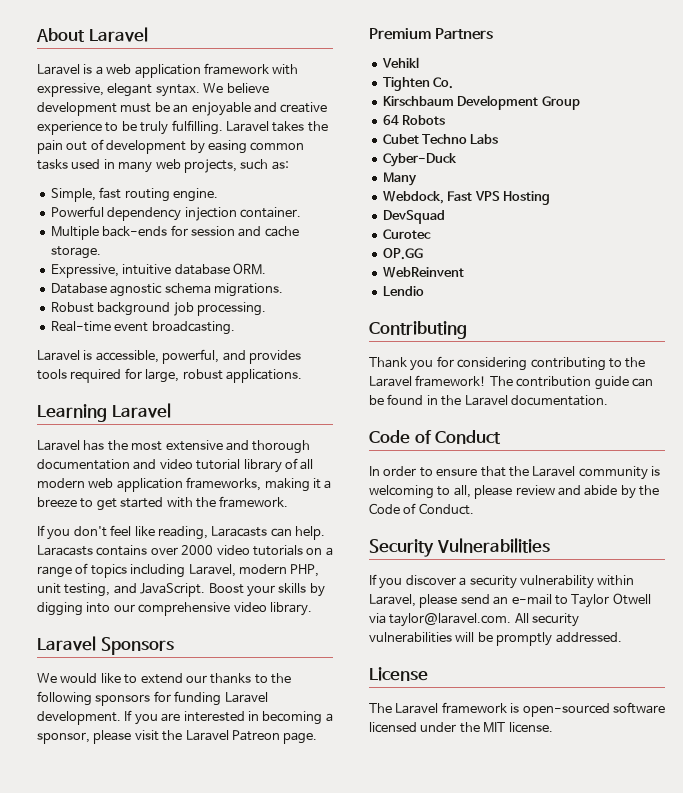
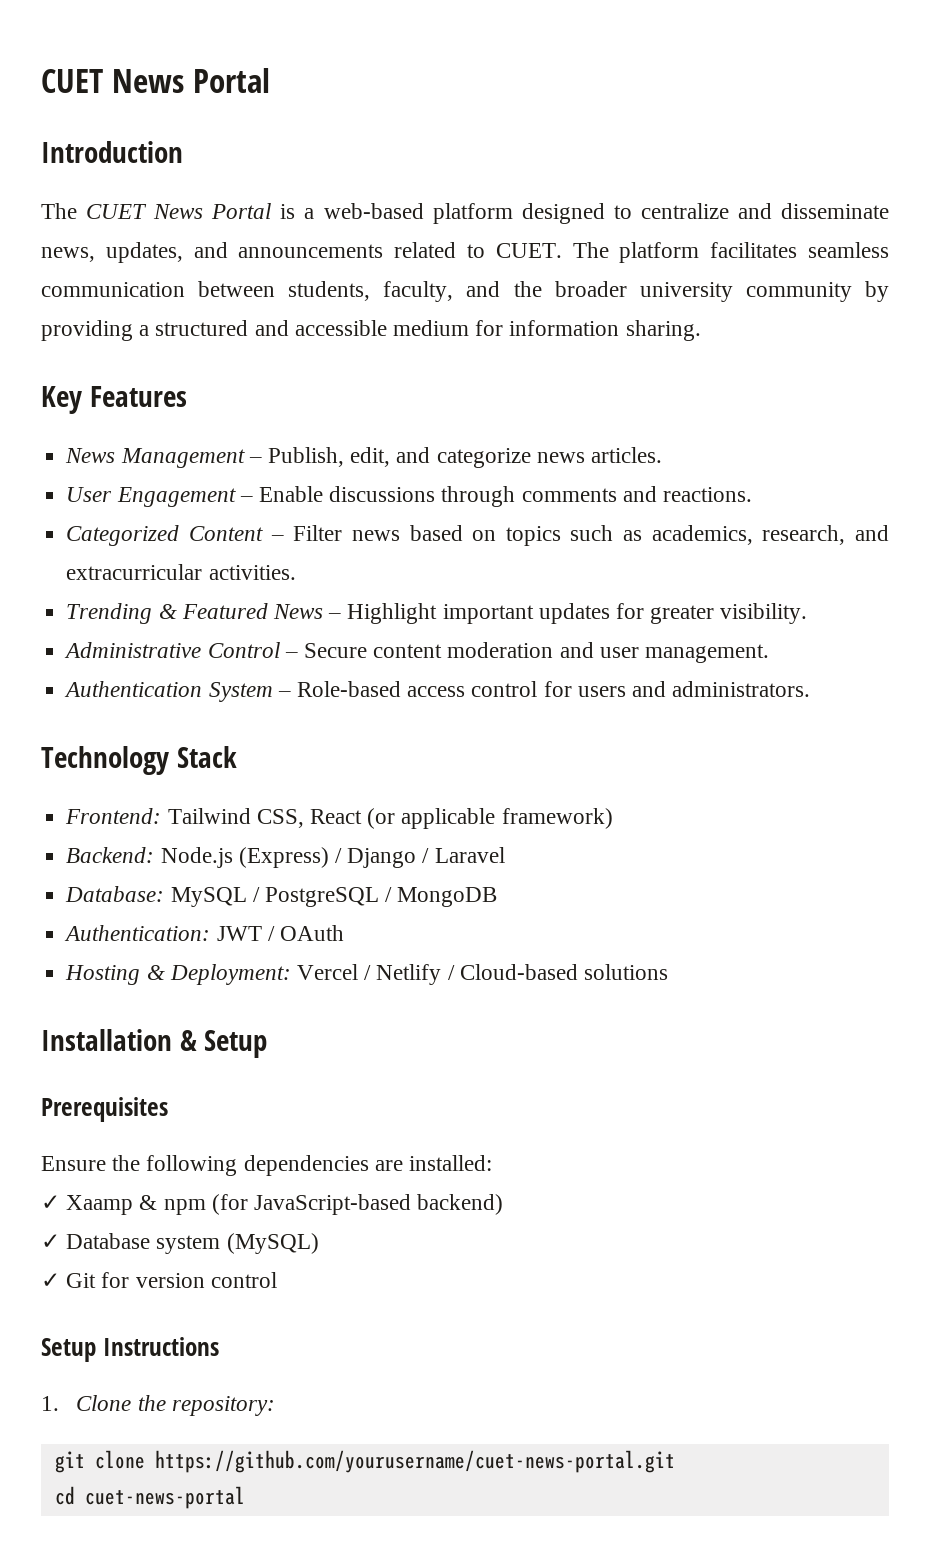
[36,27,148,42] [37,63,299,78] [37,83,269,97] [37,102,328,116] [37,120,328,135] [37,139,305,154] [37,159,289,173] [50,187,218,202] [50,206,301,221] [50,225,299,240] [50,246,101,259] [50,263,266,278] [50,283,283,297] [50,302,266,316] [50,321,235,335] [37,349,301,364] [37,368,302,383] [37,403,171,422] [37,440,311,454] [37,458,314,473] [37,477,332,492] [37,496,289,511] [37,525,325,540] [37,545,333,556] [37,563,320,578] [37,583,325,597] [37,602,312,616] [37,636,174,655] [37,673,291,684] [37,691,268,706] [37,710,333,725] [37,730,318,744] [369,28,493,40] [381,57,419,68] [382,77,454,91] [382,95,580,110] [382,115,446,125] [382,134,499,144] [382,153,457,167] [382,172,417,186] [382,191,550,205] [382,210,445,224] [382,229,431,239] [382,248,423,260] [382,267,464,278] [382,286,424,296] [369,321,467,339] [369,356,646,371] [369,375,653,390] [369,394,608,406] [369,430,502,444] [369,466,660,480] [369,485,659,499] [369,503,474,515] [369,538,550,557] [369,574,635,589] [369,593,651,608] [369,613,580,627] [369,632,622,646] [369,667,428,681] [369,702,665,717] [369,722,553,733] About Laravel // Laravel is a web application framework with expressive, elegant syntax. We believe development must be an enjoyable and creative experience to be truly fulfilling. Laravel takes the pain out of development by easing common tasks used in many web projects, such as: // Simple, fast routing engine. // Powerful dependency injection container. // Multiple back-ends for session and cache storage. // Expressive, intuitive database ORM. // Database agnostic schema migrations. // Robust background job processing. // Real-time event broadcasting. // Laravel is accessible, powerful, and provides tools required for large, robust applications. // Learning Laravel // Laravel has the most extensive and thorough documentation and video tutorial library of all modern web application frameworks, making it a breeze to get started with the framework. // If you don't feel like reading, Laracasts can help. Laracasts contains over 2000 video tutorials on a range of topics including Laravel, modern PHP, unit testing, and JavaScript. Boost your skills by digging into our comprehensive video library. // Laravel Sponsors // We would like to extend our thanks to the following sponsors for funding Laravel development. If you are interested in becoming a sponsor, please visit the Laravel Patreon page. // Premium Partners // Vehikl // Tighten Co. // Kirschbaum Development Group // 64 Robots // Cubet Techno Labs // Cyber-Duck // Many // Webdock, Fast VPS Hosting // DevSquad // Curotec // OP.GG // WebReinvent // Lendio // Contributing // Thank you for considering contributing to the Laravel framework! The contribution guide can be found in the Laravel documentation. // Code of Conduct // In order to ensure that the Laravel community is welcoming to all, please review and abide by the Code of Conduct. // Security Vulnerabilities // If you discover a security vulnerability within Laravel, please send an e-mail to Taylor Otwell via taylor@laravel.com. All security vulnerabilities will be promptly addressed. // License // The Laravel framework is open-sourced software licensed under the MIT license. -> [41,68,270,93] [41,141,183,163] [41,203,889,224] [41,242,889,263] [41,281,889,302] [41,320,701,341] [41,386,187,414] [65,447,662,468] [66,486,752,507] [66,525,889,546] [66,564,296,580] [66,603,808,624] [64,642,769,663] [64,681,811,702] [41,746,237,775] [65,808,613,829] [66,847,505,868] [65,886,498,907] [64,925,344,941] [65,964,668,985] [41,1029,268,1058] [41,1097,168,1122] [41,1155,493,1176] [41,1194,504,1215] [41,1233,319,1254] [41,1272,277,1288] [41,1337,219,1362] [41,1395,275,1416] [54,1450,675,1473] [54,1486,245,1509] CUET News Portal // Introduction // The CUET News Portal is a web-based platform designed to centralize and disseminate news, updates, and announcements related to CUET. The platform facilitates seamless communication between students, faculty, and the broader university community by providing a structured and accessible medium for information sharing. // Key Features // News Management – Publish, edit, and categorize news articles. // User Engagement – Enable discussions through comments and reactions. // Categorized Content – Filter news based on topics such as academics, research, and extracurricular activities. // Trending & Featured News – Highlight important updates for greater visibility. // Administrative Control – Secure content moderation and user management. // Authentication System – Role-based access control for users and administrators. // Technology Stack // Frontend: Tailwind CSS, React (or applicable framework) // Backend: Node.js (Express) / Django / Laravel // Database: MySQL / PostgreSQL / MongoDB // Authentication: JWT / OAuth // Hosting & Deployment: Vercel / Netlify / Cloud-based solutions // Installation & Setup // Prerequisites // Ensure the following dependencies are installed: // ✓ Xaamp & npm (for JavaScript-based backend) // ✓ Database system (MySQL) // ✓ Git for version control // Setup Instructions // 1. Clone the repository: // git clone https://github.com/yourusername/cuet-news-portal.git // cd cuet-news-portal

